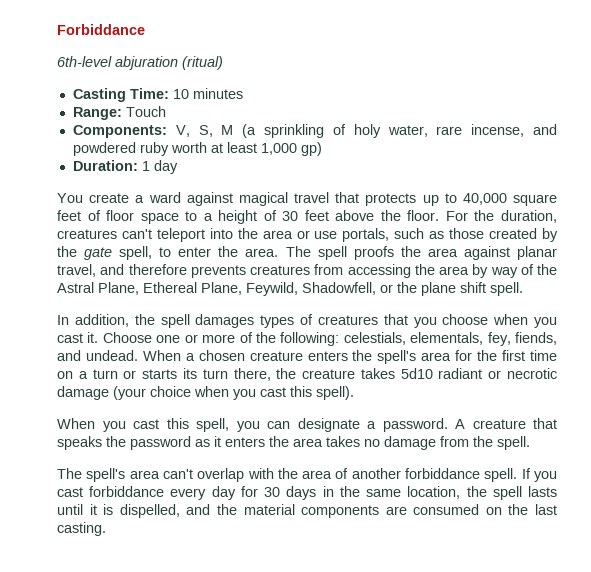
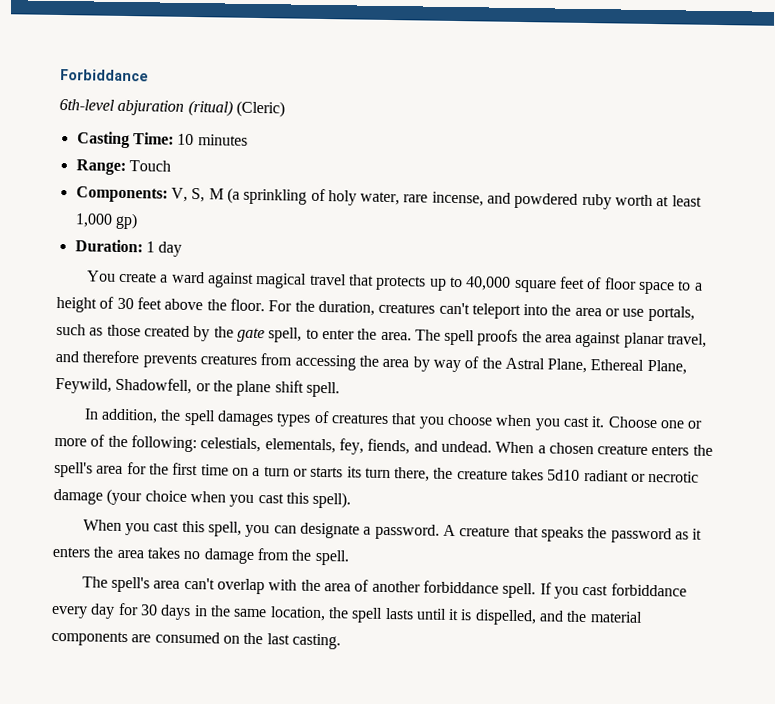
(223, 63) none -> [235,100,285,118] (Cleric)

